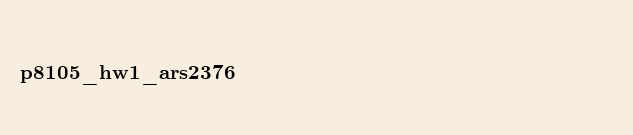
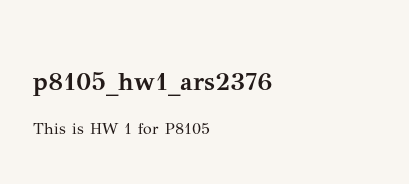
(236, 75) none -> [33,123,210,135] // This is HW 1 for P8105

